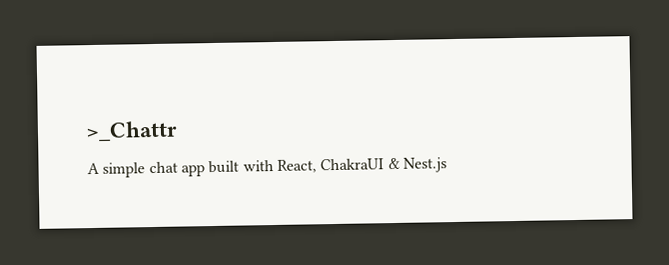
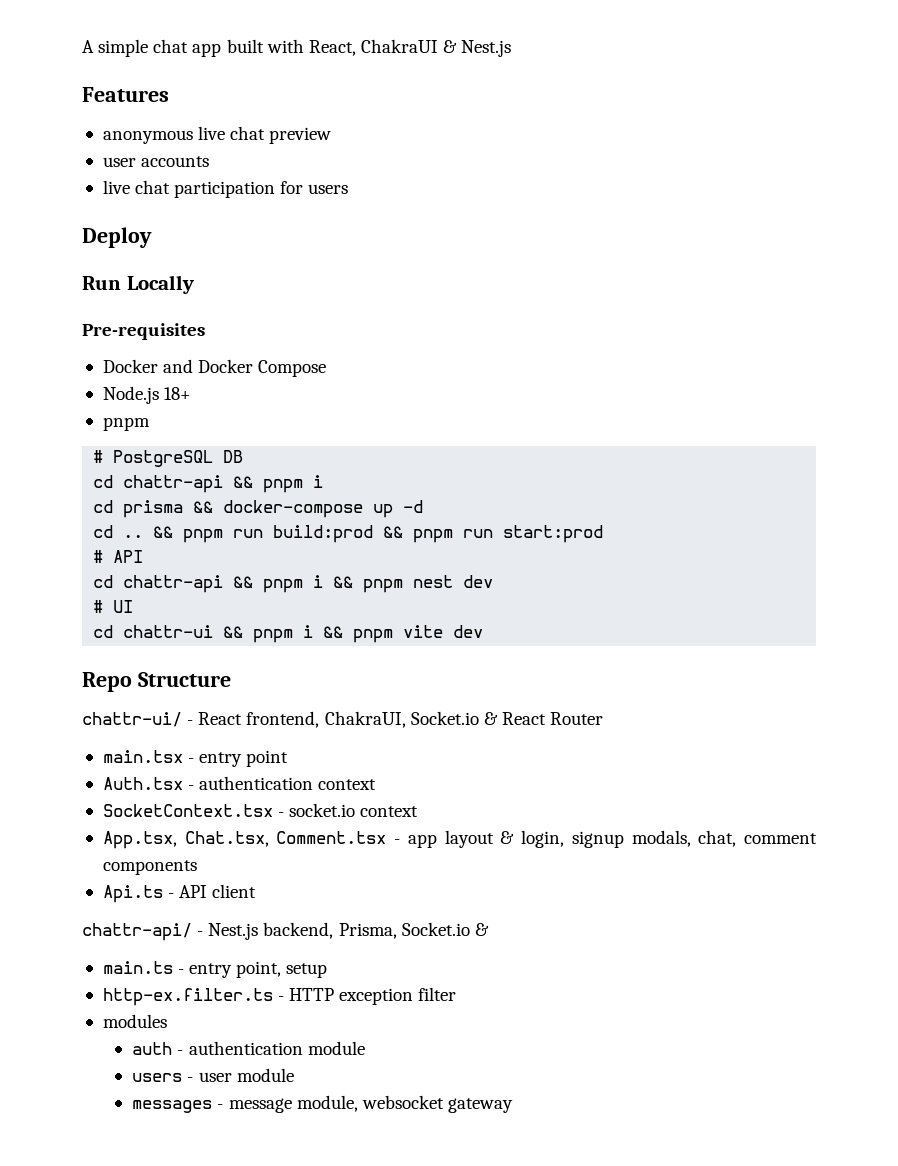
[86,120,178,143] >_Chattr // -> (82, 46) none
(447, 165) none -> [82,87,169,102] [102,126,332,144] [102,156,210,167] [102,180,349,198] [82,227,152,248] [82,275,194,294] [82,323,205,340] [102,359,327,377] [102,386,192,404] [102,417,150,431] [93,450,244,467] [93,475,324,493] [93,500,424,518] [93,525,604,543] [93,550,144,563] [93,575,494,593] [93,600,134,613] [93,625,484,643] [82,672,231,692] [82,711,604,728] [102,750,289,767] [102,776,377,790] [102,803,419,817] [102,830,818,849] [102,860,197,875] [102,884,257,903] [82,922,489,941] [102,961,328,978] [102,987,457,1006] [102,1014,167,1028] [132,1041,365,1055] [132,1068,294,1082] [132,1095,513,1113] // Features // anonymous live chat preview // user accounts // live chat participation for users // Deploy // Run Locally // Pre-requisites // Docker and Docker Compose // Node.js 18+ // pnpm // # PostgreSQL DB // cd chattr-api && pnpm i // cd prisma && docker-compose up -d // cd .. && pnpm run build:prod && pnpm run start:prod // # API // cd chattr-api && pnpm i && pnpm nest dev // # UI // cd chattr-ui && pnpm i && pnpm vite dev // Repo Structure // chattr-ui/ - React frontend, ChakraUI, Socket.io & React Router // main.tsx - entry point // Auth.tsx - authentication context // SocketContext.tsx - socket.io context // App.tsx, Chat.tsx, Comment.tsx - app layout & login, signup modals, chat, comment components // Api.ts - API client // chattr-api/ - Nest.js backend, Prisma, Socket.io & // main.ts - entry point, setup // http-ex.filter.ts - HTTP exception filter // modules // auth - authentication module // users - user module // messages - message module, websocket gateway

